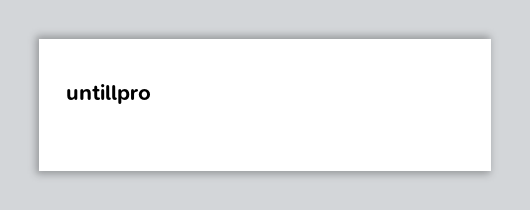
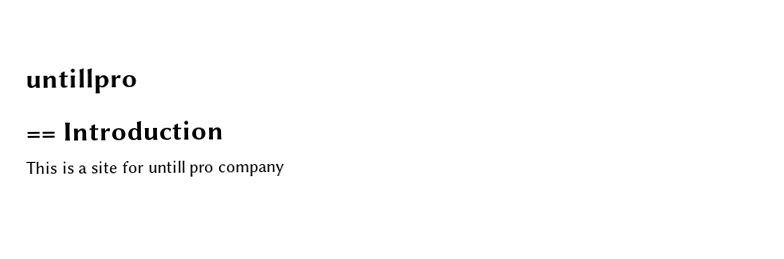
(151, 94) none -> [26,120,226,141] [26,160,286,177] // == Introduction // This is a site for untill pro company

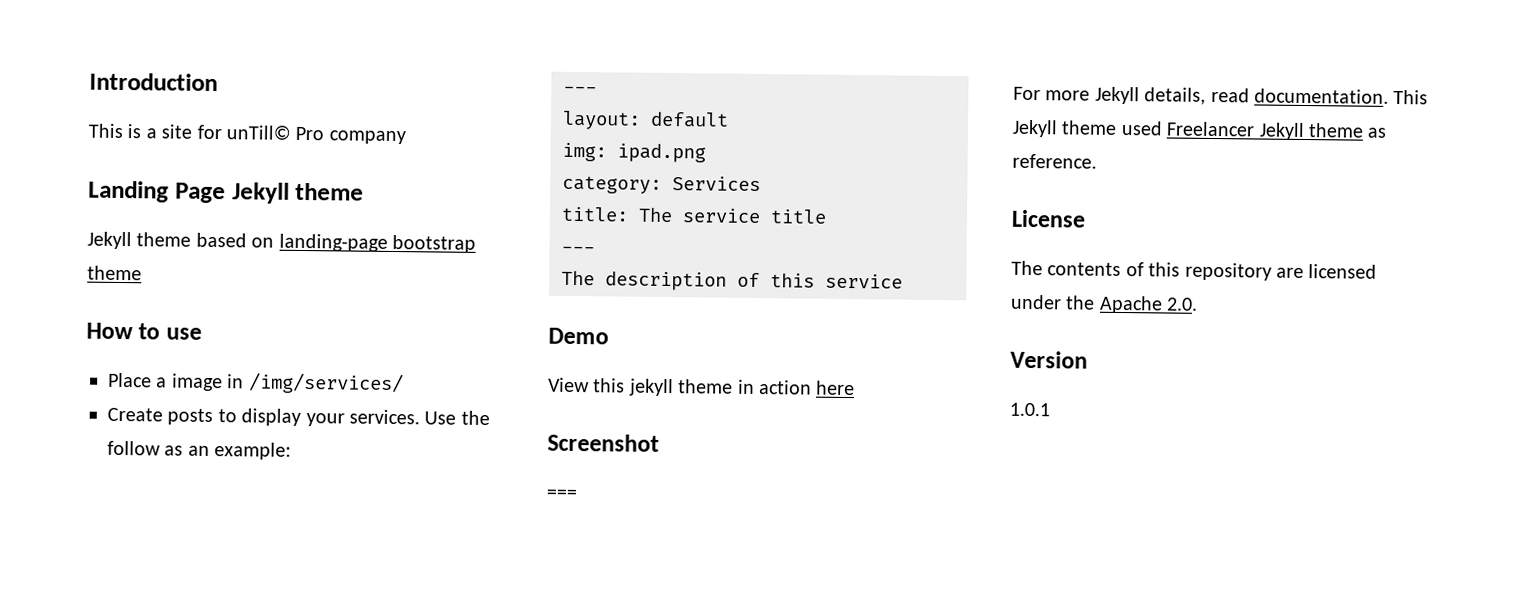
[25,68,138,94] [26,131,57,141] untillpro // == -> (89, 82) none
[147,160,215,177] untill pro -> [226,125,325,141] unTill© Pro
(286, 170) none -> [88,180,365,204] [87,231,476,253] [87,265,142,281] [86,322,202,340] [108,372,404,395] [107,407,490,427] [107,440,292,460] [563,85,597,94] [562,110,729,130] [562,142,706,163] [562,175,761,194] [561,206,827,224] [561,245,595,254] [561,270,903,291] [548,327,609,345] [548,377,856,397] [547,433,659,452] [546,488,577,500] [1013,86,1429,105] [1012,119,1387,140] [1012,153,1097,169] [1011,209,1086,228] [1011,260,1378,281] [1010,294,1199,314] [1010,350,1088,369] [1009,402,1050,417] // Landing Page Jekyll theme // Jekyll theme based on landing-page bootstrap theme // How to use // Place a image in /img/services/ // Create posts to display your services. Use the follow as an example: // --- // layout: default // img: ipad.png // category: Services // title: The service title // --- // The description of this service // Demo // View this jekyll theme in action here // Screenshot // === // For more Jekyll details, read documentation. This Jekyll theme used Freelancer Jekyll theme as reference. // License // The contents of this repository are licensed under the Apache 2.0. // Version // 1.0.1

